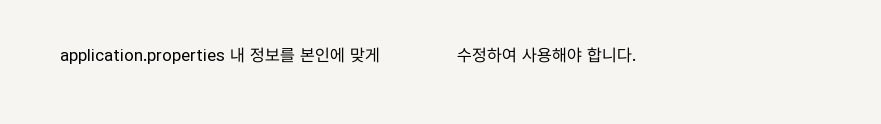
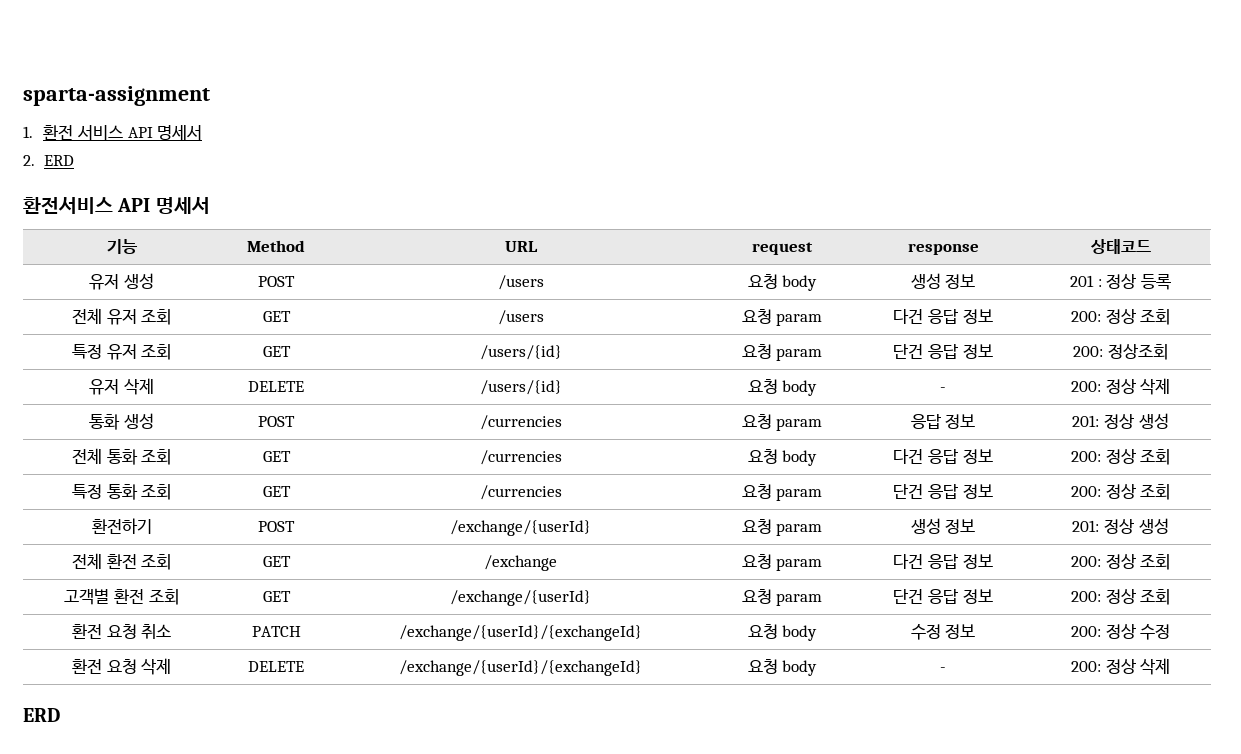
[60,47,636,64] application.properties 내 정보를 본인에 맞게 수정하여 사용해야 합니다. -> [23,86,210,106] [23,125,203,140] [23,155,74,166] [23,197,210,214] [106,239,138,254] [247,240,305,252] [504,241,538,252] [752,242,813,255] [907,243,979,255] [1089,239,1151,254] [89,273,154,290] [258,276,295,287] [497,275,544,290] [747,274,818,291] [910,273,976,289] [1070,274,1171,290] [71,308,172,325] [262,311,291,322] [497,310,544,325] [741,309,823,326] [893,309,993,324] [1070,309,1171,325] [71,344,172,360] [262,346,291,357] [479,345,562,360] [741,344,823,361] [893,344,993,359] [1073,344,1168,360] [89,378,154,395] [248,381,304,392] [479,380,562,395] [747,379,818,396] [940,387,946,392] [1070,378,1171,395] [89,413,154,430] [258,416,295,427] [479,415,562,430] [741,414,823,431] [910,414,976,429] [1072,413,1169,429] [71,448,172,465] [262,451,291,462] [479,450,562,465] [747,449,818,466] [893,449,993,464] [1070,449,1171,465] [71,484,172,500] [262,486,291,497] [479,485,562,500] [741,484,823,501] [893,484,993,499] [1070,484,1171,500] [91,518,152,534] [258,521,295,532] [450,520,591,536] [741,519,823,536] [910,518,976,534] [1072,518,1169,534] [71,553,172,570] [262,556,291,567] [484,555,557,571] [741,554,823,571] [893,554,993,569] [1070,554,1171,570] [64,588,179,605] [262,591,291,602] [450,590,591,606] [741,589,823,606] [893,589,993,604] [1070,589,1171,605] [71,624,172,639] [251,626,301,637] [399,625,642,641] [747,624,818,641] [910,624,976,640] [1070,624,1171,640] [71,658,172,675] [248,661,304,672] [399,660,642,676] [747,659,818,676] [940,667,946,672] [1070,658,1171,675] [23,708,60,722] sparta-assignment // 1. 환전 서비스 API 명세서 // 2. ERD // 환전서비스 API 명세서 // 기능 | Method | URL | request | response | 상태코드 // 유저 생성 | POST | /users | 요청 body | 생성 정보 | 201 : 정상 등록 // 전체 유저 조회 | GET | /users | 요청 param | 다건 응답 정보 | 200: 정상 조회 // 특정 유저 조회 | GET | /users/{id} | 요청 param | 단건 응답 정보 | 200: 정상조회 // 유저 삭제 | DELETE | /users/{id} | 요청 body | - | 200: 정상 삭제 // 통화 생성 | POST | /currencies | 요청 param | 응답 정보 | 201: 정상 생성 // 전체 통화 조회 | GET | /currencies | 요청 body | 다건 응답 정보 | 200: 정상 조회 // 특정 통화 조회 | GET | /currencies | 요청 param | 단건 응답 정보 | 200: 정상 조회 // 환전하기 | POST | /exchange/{userId} | 요청 param | 생성 정보 | 201: 정상 생성 // 전체 환전 조회 | GET | /exchange | 요청 param | 다건 응답 정보 | 200: 정상 조회 // 고객별 환전 조회 | GET | /exchange/{userId} | 요청 param | 단건 응답 정보 | 200: 정상 조회 // 환전 요청 취소 | PATCH | /exchange/{userId}/{exchangeId} | 요청 body | 수정 정보 | 200: 정상 수정 // 환전 요청 삭제 | DELETE | /exchange/{userId}/{exchangeId} | 요청 body | - | 200: 정상 삭제 // ERD

